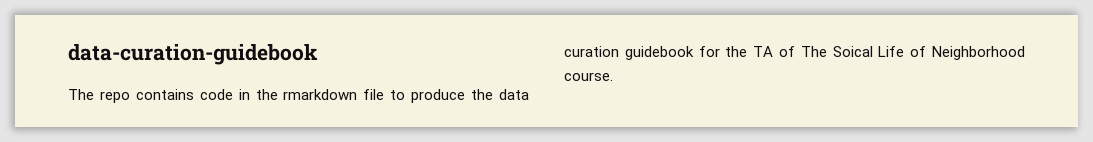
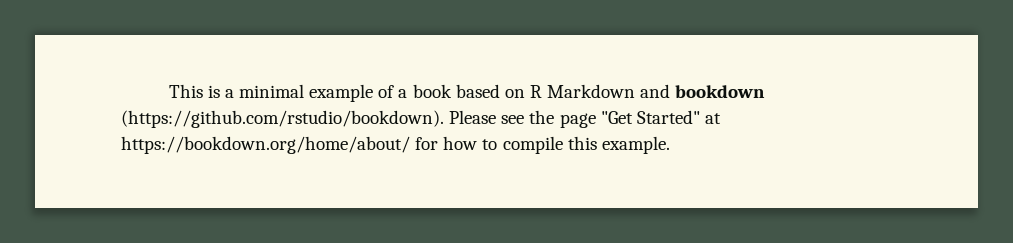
[68,44,318,65] [68,89,530,103] [564,46,1025,60] [564,72,613,81] data-curation-guidebook // The repo contains code in the rmarkdown file to produce the data curation guidebook for the TA of The Soical Life of Neighborhood course. -> [168,84,766,102] [121,110,721,128] [121,136,670,154] This is a minimal example of a book based on R Markdown and bookdown (https://github.com/rstudio/bookdown). Please see the page "Get Started" at https://bookdown.org/home/about/ for how to compile this example.

